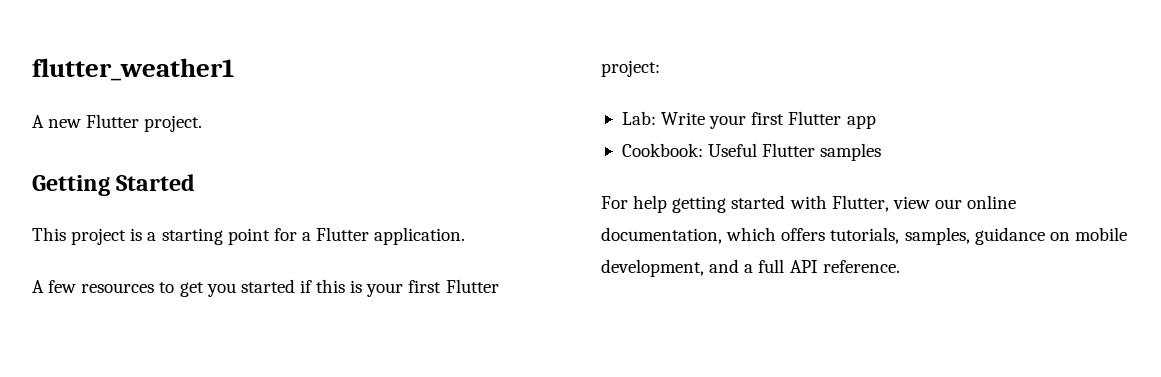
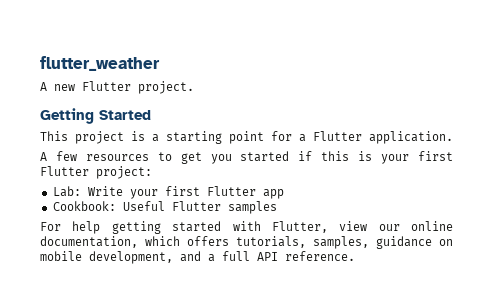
[32,58,234,81] flutter_weather1 -> [40,56,160,71] flutter_weather

